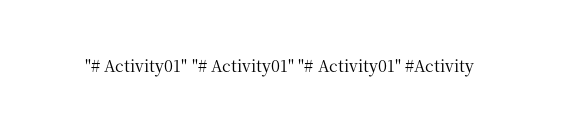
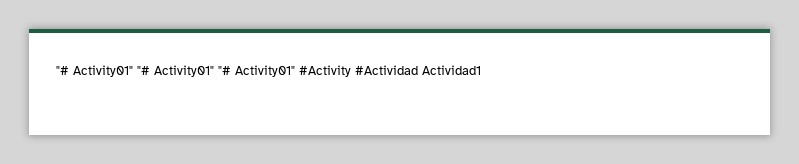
(474, 68) none -> [355,65,481,75] #Actividad Actividad1

